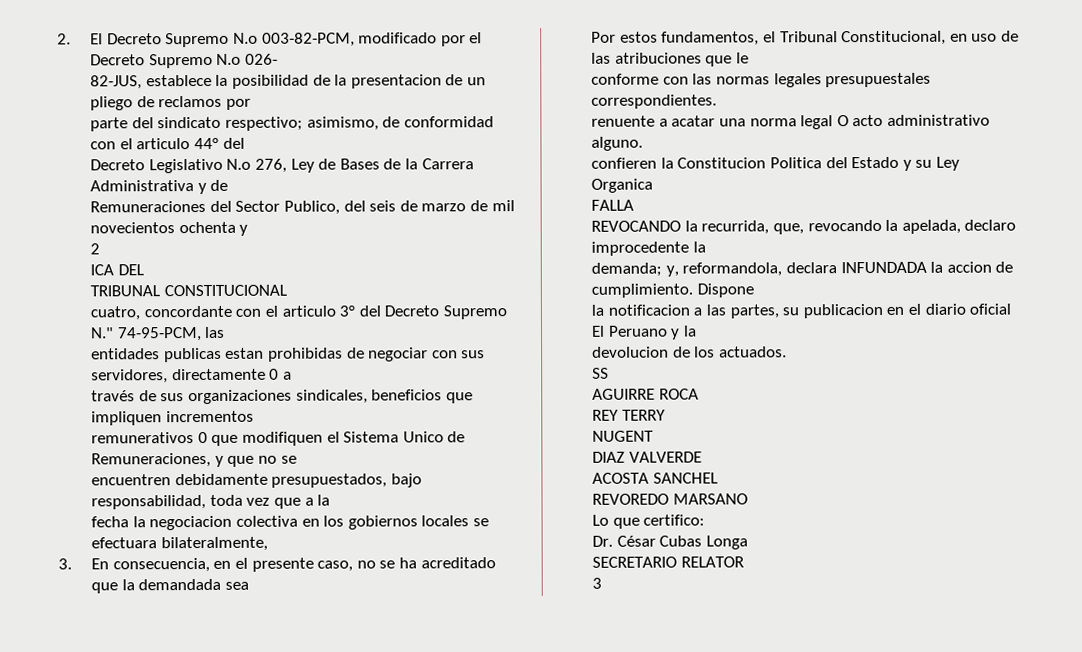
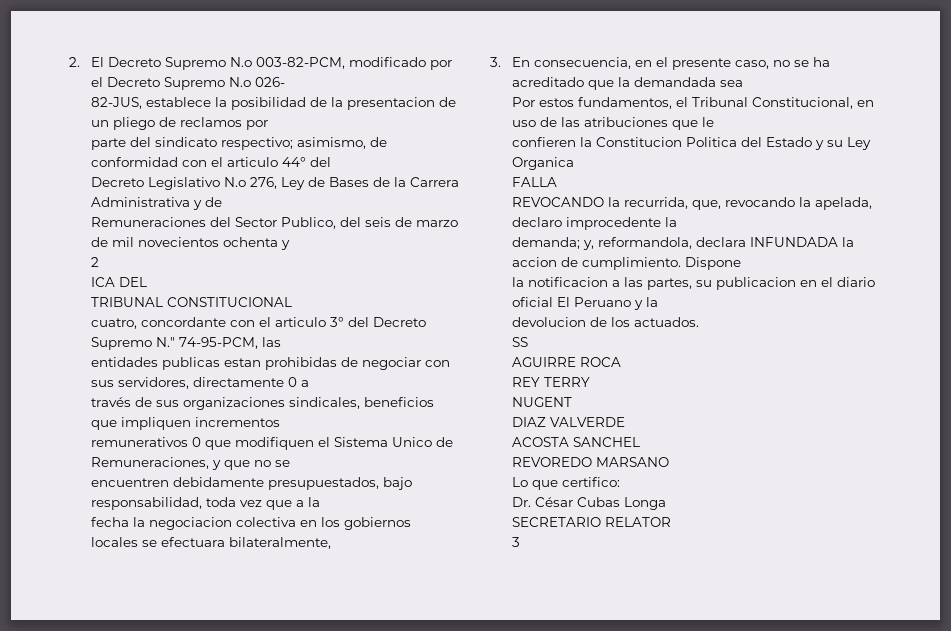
[591,72,932,88] [591,94,718,109] [591,114,990,130] [591,136,644,151] // conforme con las normas legales presupuestales correspondientes. // renuente a acatar una norma legal O acto administrativo alguno. -> (714, 122) none

